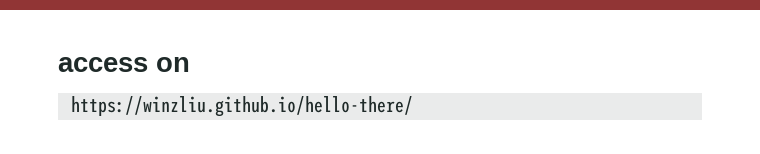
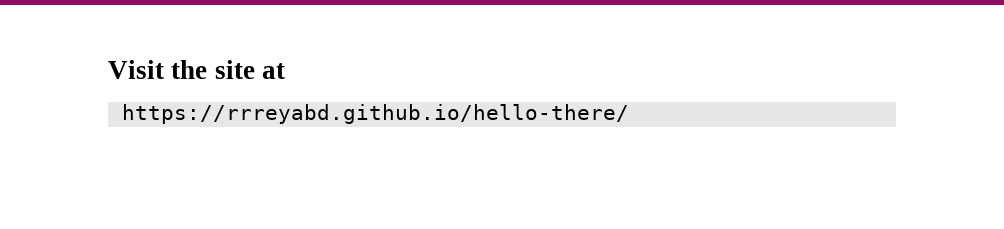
[58,57,190,72] [70,96,413,117] access on // https://winzliu.github.io/hello-there/ -> [108,60,285,79] [121,104,629,124] Visit the site at // https://rrreyabd.github.io/hello-there/

